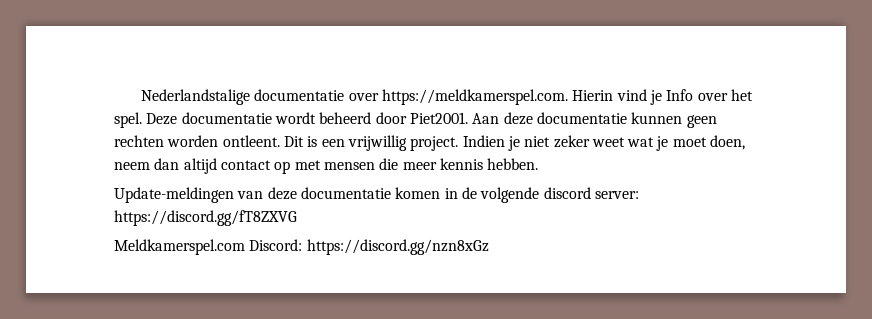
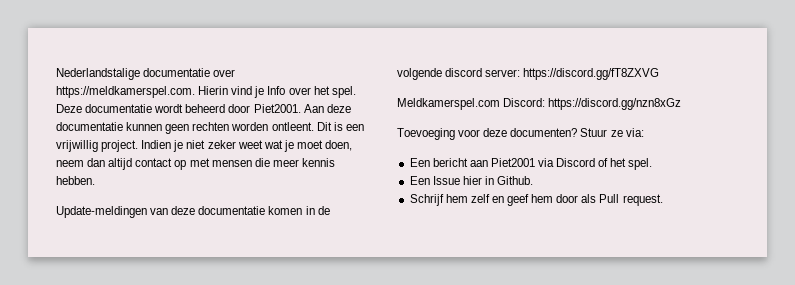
(489, 247) none -> [397,128,644,140] [409,158,653,170] [409,176,534,185] [409,194,663,206] // Toevoeging voor deze documenten? Stuur ze via: // Een bericht aan Piet2001 via Discord of het spel. // Een Issue hier in Github. // Schrijf hem zelf en geef hem door als Pull request.

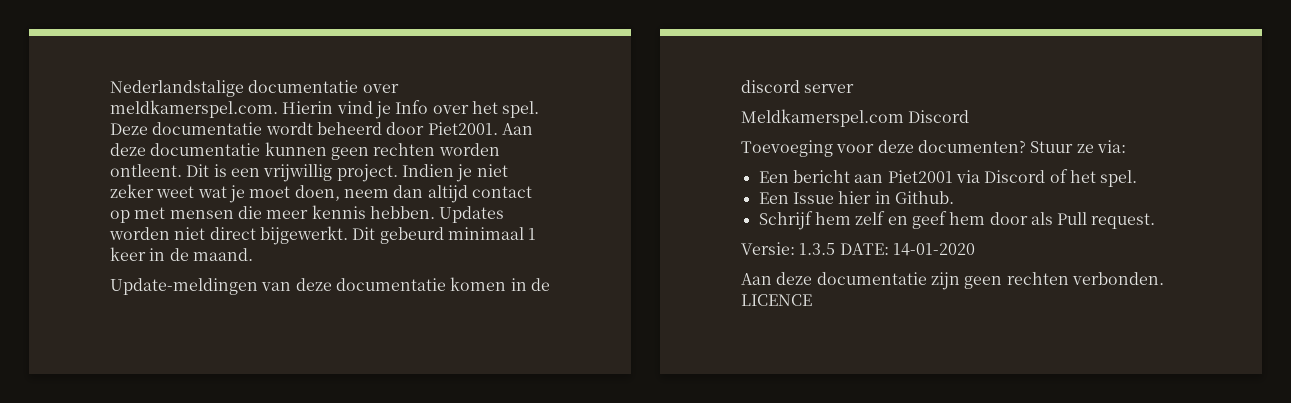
[56,86,195,98] https://meldkamerspel.com. -> [110,100,278,118] meldkamerspel.com.
(95, 180) none -> [439,206,505,223] [109,226,537,245] [110,247,253,261] Updates worden niet direct bijgewerkt. Dit gebeurd minimaal 1 keer in de maand.
[397,68,660,80] volgende discord server: https://discord.gg/fT8ZXVG -> [741,80,855,93] discord server
[503,98,682,110] Discord: https://discord.gg/nzn8xGz -> [908,110,970,123] Discord
(663, 200) none -> [741,242,975,256] [741,272,1164,290] [741,294,812,306] // Versie: 1.3.5 DATE: 14-01-2020 // Aan deze documentatie zijn geen rechten verbonden. LICENCE

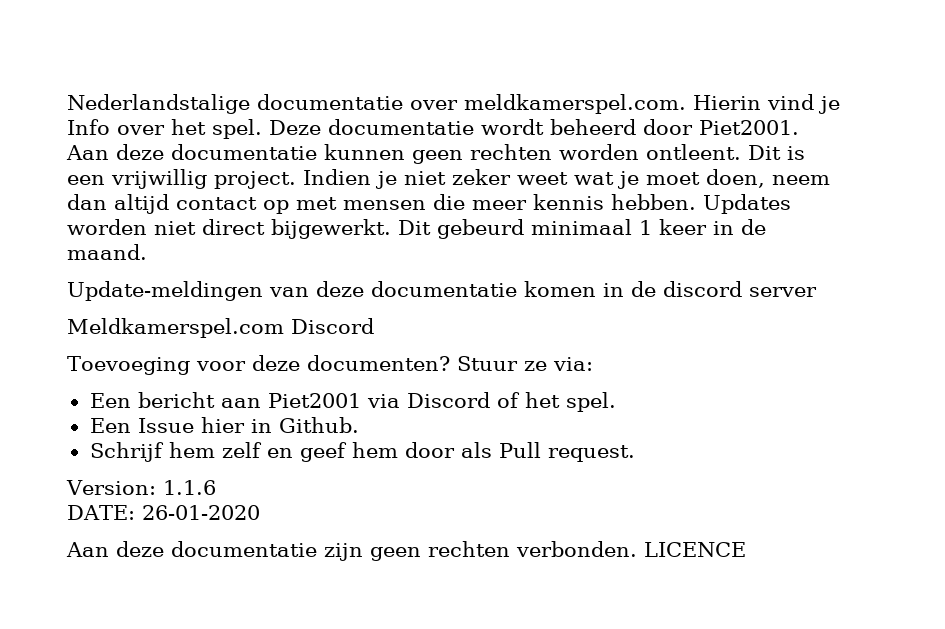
[741,242,975,256] Versie: 1.3.5 DATE: 14-01-2020 -> [66,480,216,495] [67,505,260,520] Version: 1.1.6 // DATE: 26-01-2020

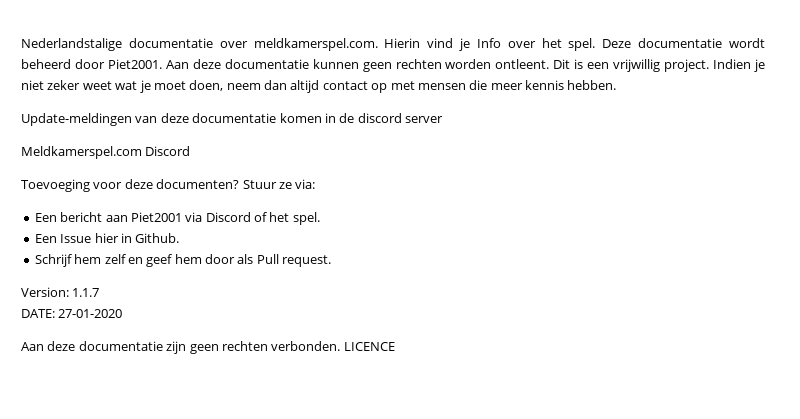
[703,194,791,214] [67,219,766,239] [67,244,147,260] Updates worden niet direct bijgewerkt. Dit gebeurd minimaal 1 keer in de maand. -> (617, 85) none
[162,480,216,495] 1.1.6 -> [72,288,100,297] 1.1.7
[141,505,260,520] 26-01-2020 -> [58,309,123,318] 27-01-2020

